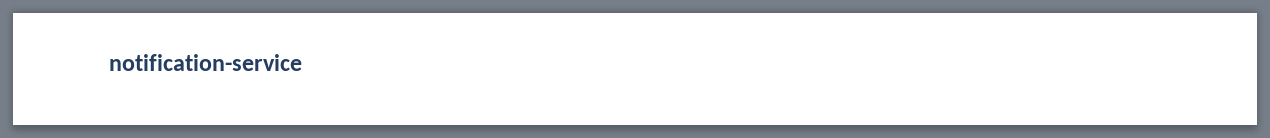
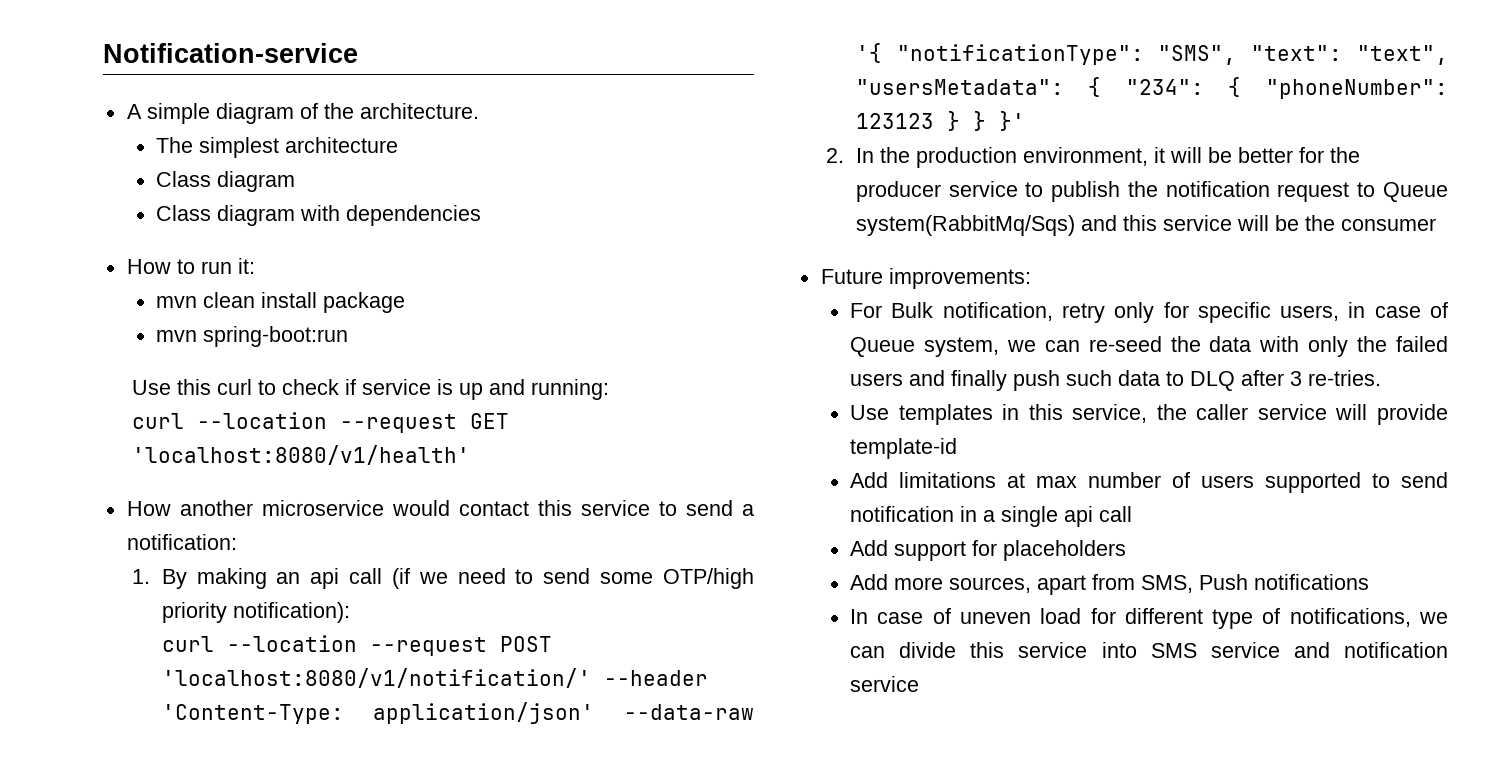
[109,54,302,71] notification-service -> [103,43,358,63] [126,103,479,124] [156,137,399,158] [156,171,296,192] [156,205,482,226] [126,258,255,274] [156,292,406,313] [156,326,349,347] [132,379,610,400] [132,412,510,433] [132,445,471,465] [126,500,754,516] [126,534,237,550] [132,568,754,589] [161,602,350,623] [161,635,552,656] [161,668,708,688] [161,702,754,724] [855,43,1448,65] [855,77,1448,99] [855,111,1025,131] [826,147,1360,168] [855,181,1448,202] [855,215,1436,236] [820,268,1031,289] [850,302,1448,323] [850,336,1448,357] [850,370,1382,391] [850,404,1448,425] [850,438,958,459] [850,472,1448,493] [850,506,1133,527] [850,540,1127,561] [850,574,1370,595] [850,608,1448,629] [850,642,1448,658] [850,676,920,692] Notification-service // A simple diagram of the architecture. // The simplest architecture // Class diagram // Class diagram with dependencies // How to run it: // mvn clean install package // mvn spring-boot:run // Use this curl to check if service is up and running: // curl --location --request GET 'localhost:8080/v1/health' // How another microservice would contact this service to send a notification: // 1. By making an api call (if we need to send some OTP/high priority notification): // curl --location --request POST 'localhost:8080/v1/notification/' --header 'Content-Type: application/json' --data-raw '{ "notificationType": "SMS", "text": "text", "usersMetadata": { "234": { "phoneNumber": 123123 } } }' // 2. In the production environment, it will be better for the producer service to publish the notification request to Queue system(RabbitMq/Sqs) and this service will be the consumer // Future improvements: // For Bulk notification, retry only for specific users, in case of Queue system, we can re-seed the data with only the failed users and finally push such data to DLQ after 3 re-tries. // Use templates in this service, the caller service will provide template-id // Add limitations at max number of users supported to send notification in a single api call // Add support for placeholders // Add more sources, apart from SMS, Push notifications // In case of uneven load for different type of notifications, we can divide this service into SMS service and notification service

